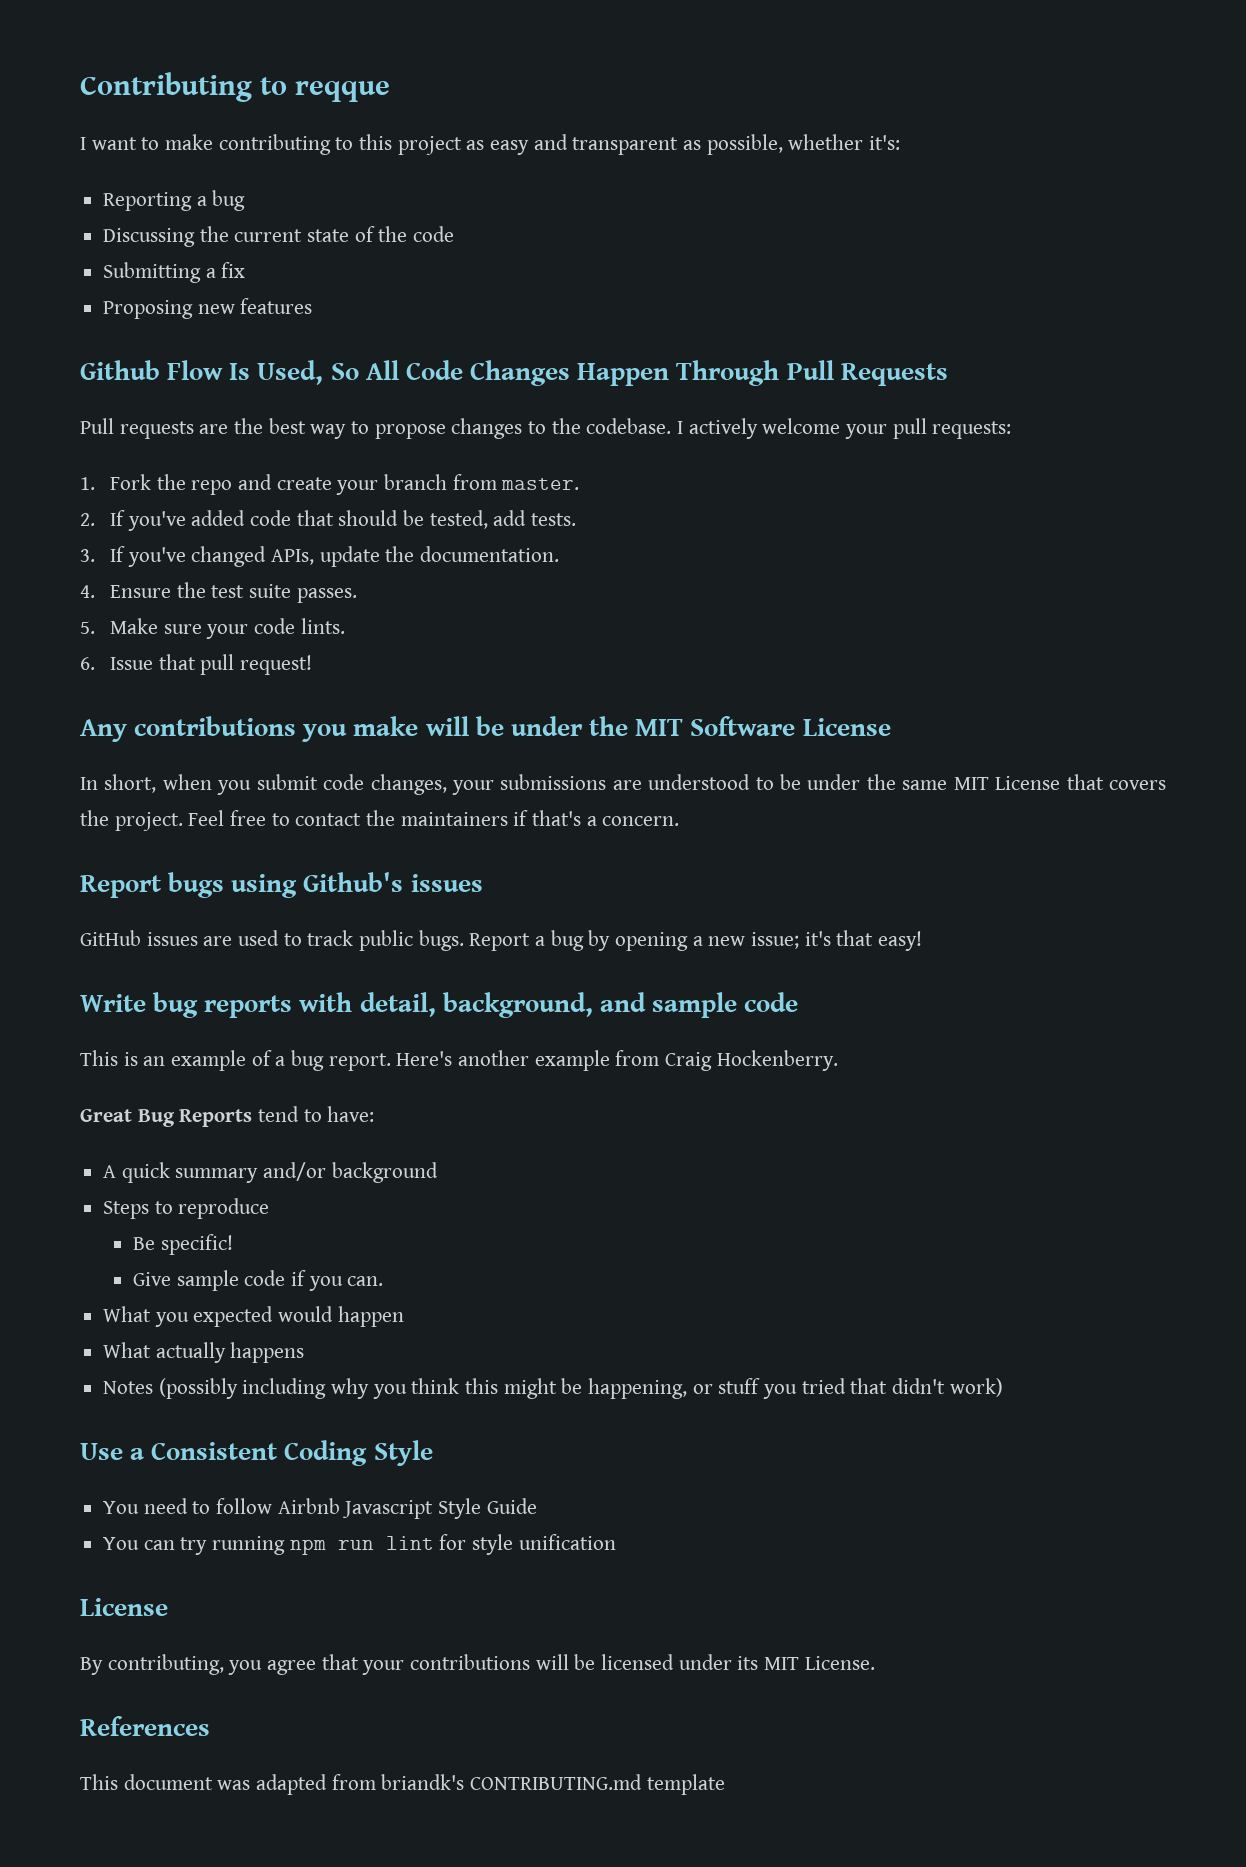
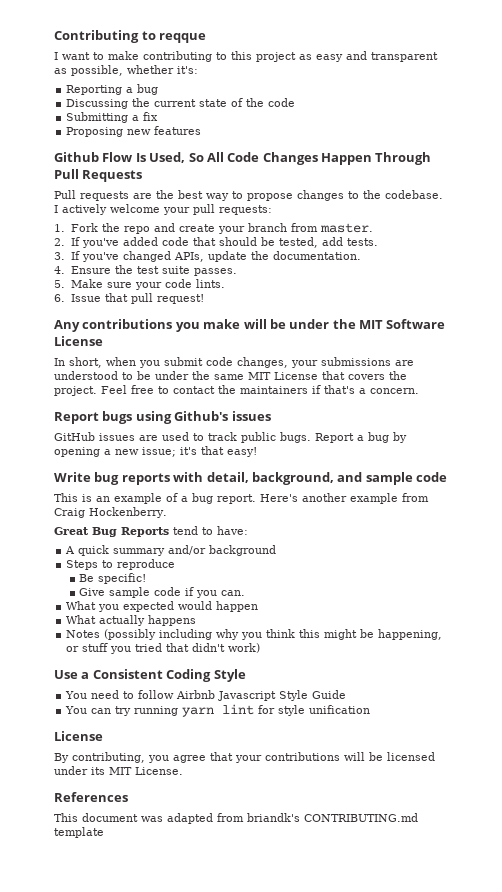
[289,1539,374,1555] npm run -> [182,707,215,717] yarn

